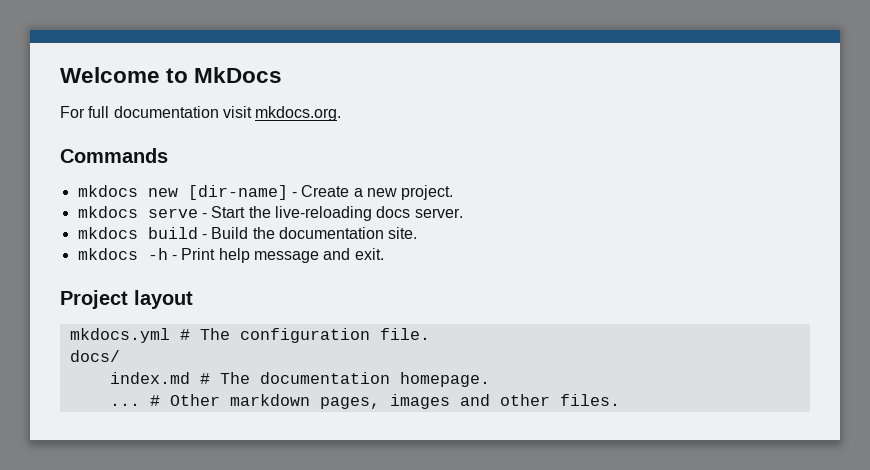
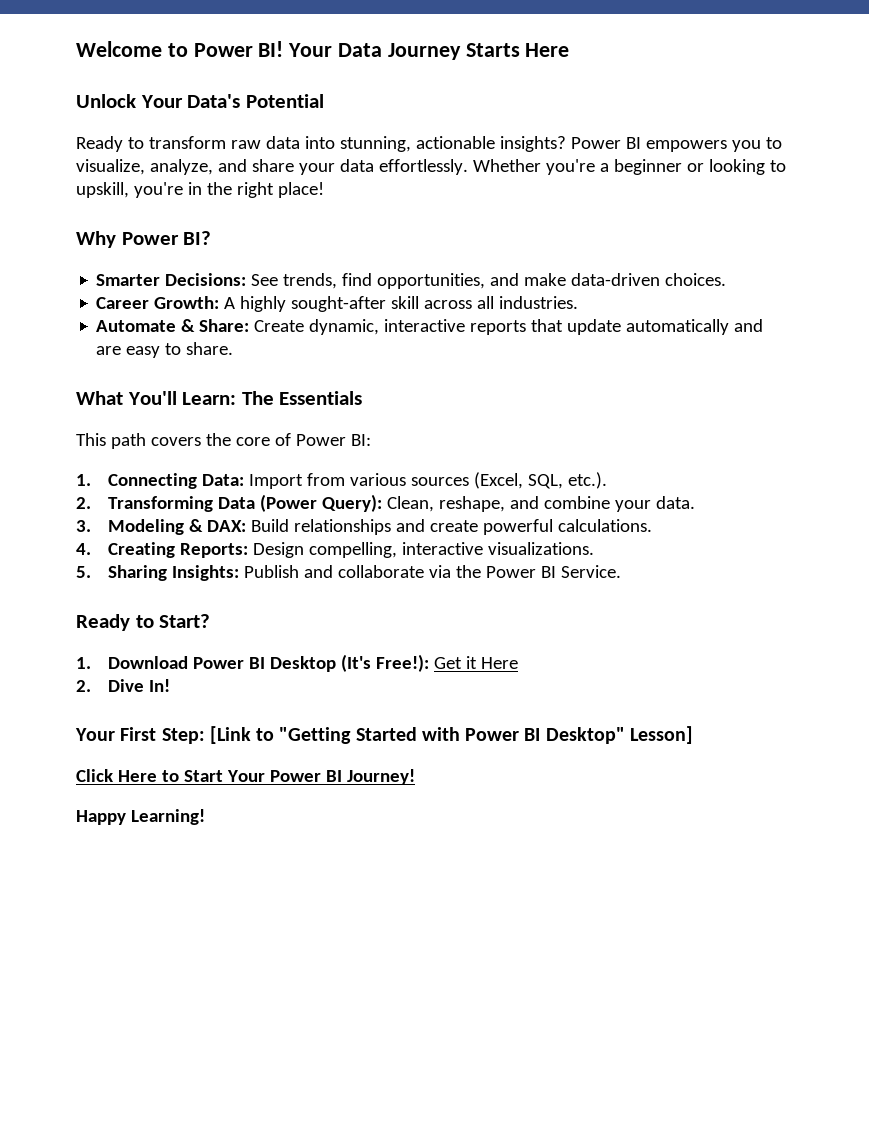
[194,67,283,83] [60,106,342,121] [60,148,168,163] [77,185,454,200] [77,206,463,221] [77,227,418,239] [77,248,384,263] [60,290,193,309] [69,328,430,343] [69,350,120,362] [109,372,490,387] [109,394,620,409] MkDocs // For full documentation visit mkdocs.org. // Commands // mkdocs new [dir-name] - Create a new project. // mkdocs serve - Start the live-reloading docs server. // mkdocs build - Build the documentation site. // mkdocs -h - Print help message and exit. // Project layout // mkdocs.yml # The configuration file. // docs/ // index.md # The documentation homepage. // ... # Other markdown pages, images and other files. -> [193,41,570,60] [76,94,324,108] [76,136,782,152] [76,159,786,175] [76,182,324,198] [76,231,212,248] [96,273,727,289] [96,296,579,312] [96,319,764,335] [96,342,234,358] [76,391,363,405] [76,433,371,449] [76,472,607,489] [76,494,695,512] [76,519,652,535] [76,542,594,558] [76,565,621,581] [76,614,211,631] [76,654,518,672] [76,679,170,692] [75,726,693,744] [76,769,415,785] [76,809,205,825] Power BI! Your Data Journey Starts Here // Unlock Your Data's Potential // Ready to transform raw data into stunning, actionable insights? Power BI empowers you to visualize, analyze, and share your data effortlessly. Whether you're a beginner or looking to upskill, you're in the right place! // Why Power BI? // Smarter Decisions: See trends, find opportunities, and make data-driven choices. // Career Growth: A highly sought-after skill across all industries. // Automate & Share: Create dynamic, interactive reports that update automatically and are easy to share. // What You'll Learn: The Essentials // This path covers the core of Power BI: // 1. Connecting Data: Import from various sources (Excel, SQL, etc.). // 2. Transforming Data (Power Query): Clean, reshape, and combine your data. // 3. Modeling & DAX: Build relationships and create powerful calculations. // 4. Creating Reports: Design compelling, interactive visualizations. // 5. Sharing Insights: Publish and collaborate via the Power BI Service. // Ready to Start? // 1. Download Power BI Desktop (It's Free!): Get it Here // 2. Dive In! // Your First Step: [Link to "Getting Started with Power BI Desktop" Lesson] // Click Here to Start Your Power BI Journey! // Happy Learning!

